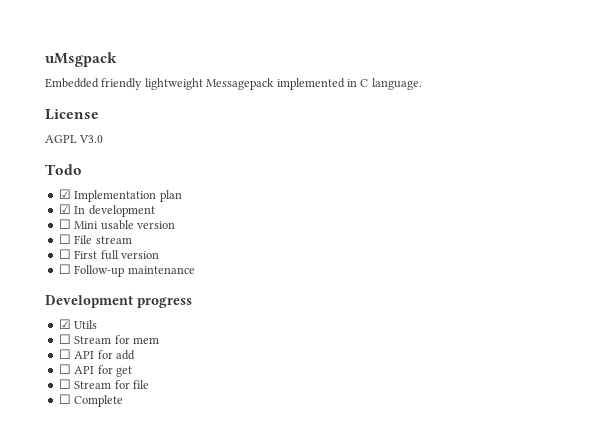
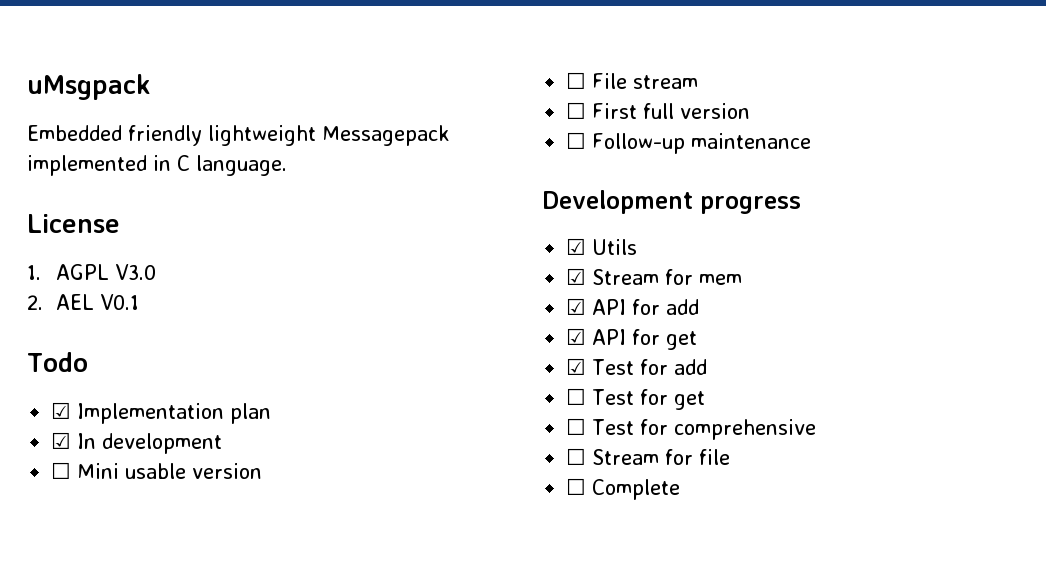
(99, 114) none -> [27,265,41,280] 1.
(104, 139) none -> [27,294,139,310] // 2. AEL V0.1
[58,334,71,344] ☐ -> [566,268,587,285] ☑
[58,349,71,359] ☐ -> [566,298,587,315] ☑
[58,364,71,374] ☐ -> [566,328,587,345] ☑
(132, 371) none -> [566,358,708,375] [566,388,706,410] [566,418,817,440] // ☑ Test for add // ☐ Test for get // ☐ Test for comprehensive

